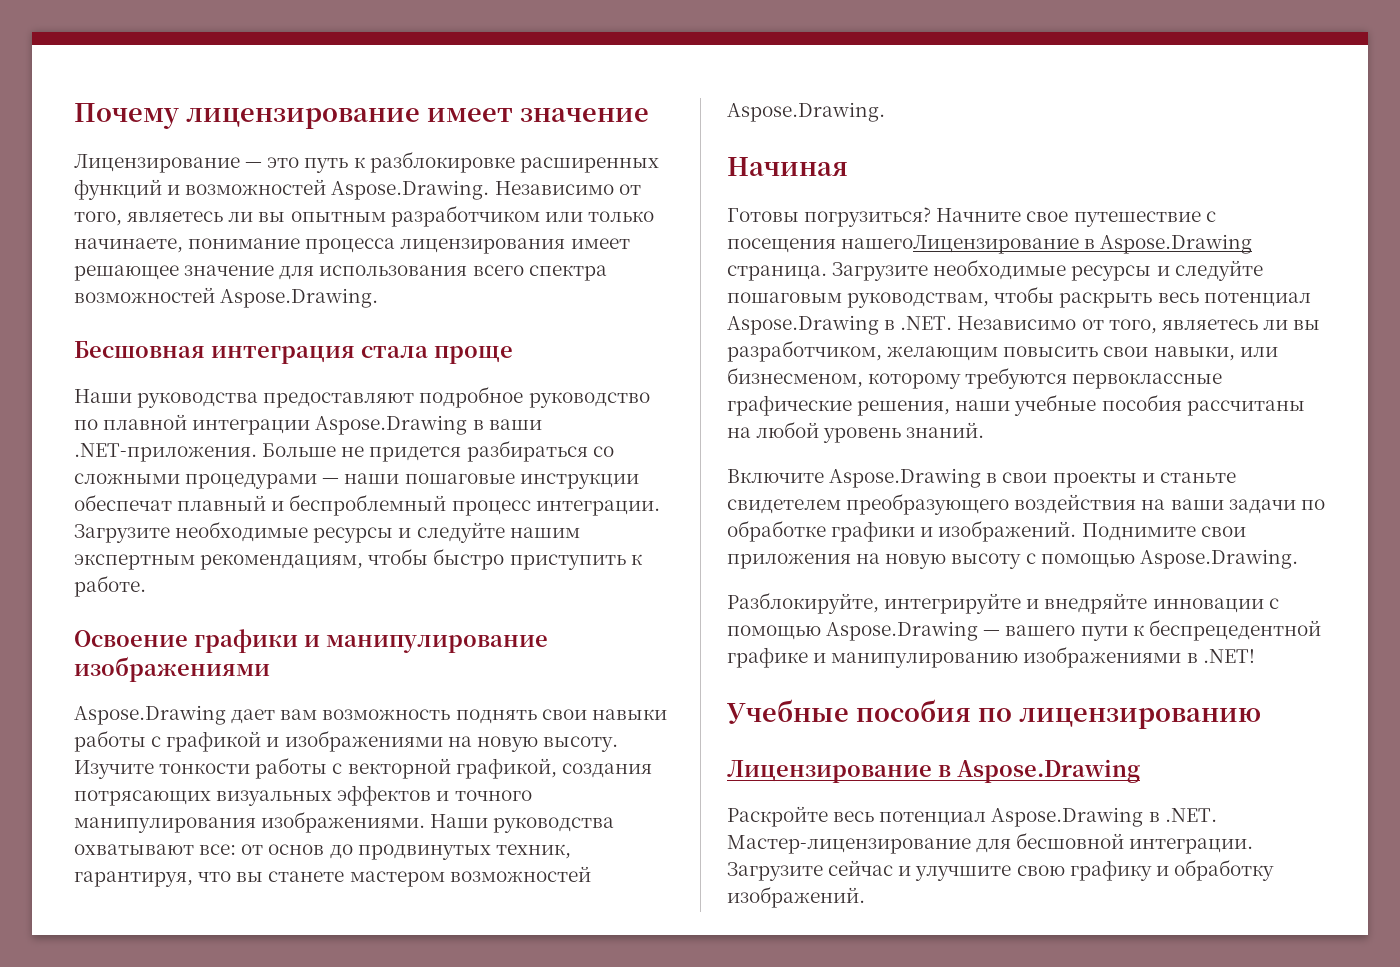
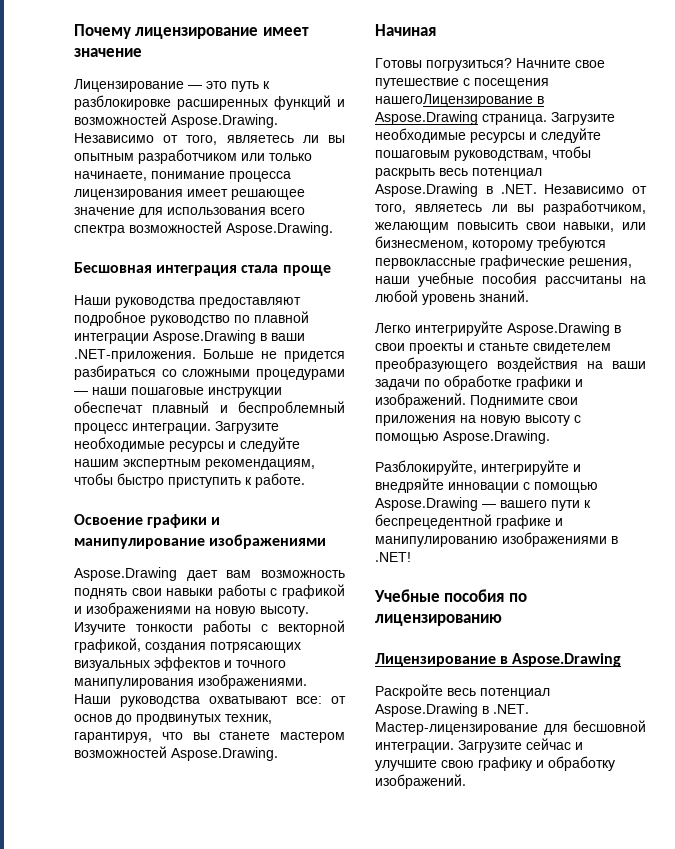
[727,469,824,483] Включите -> [375,321,503,336] Легко интегрируйте

